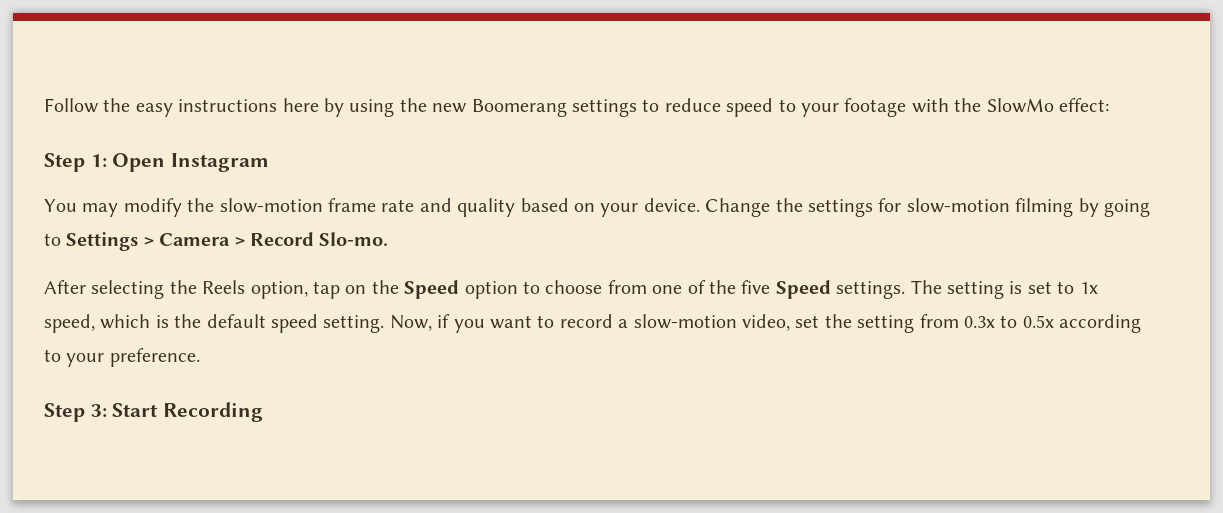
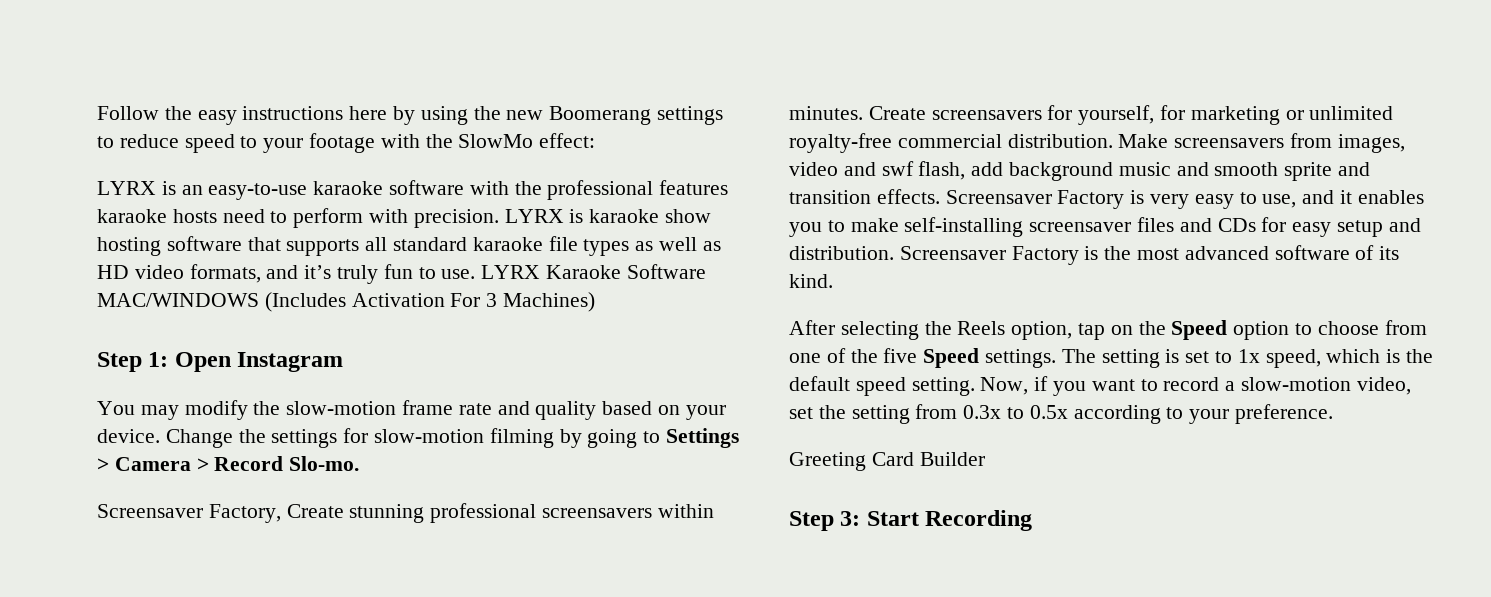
(1109, 105) none -> [97,180,729,200] [97,208,712,228] [97,236,721,256] [97,264,706,284] [97,292,596,312] // LYRX is an easy-to-use karaoke software with the professional features karaoke hosts need to perform with precision. LYRX is karaoke show hosting software that supports all standard karaoke file types as well as HD video formats, and it’s truly fun to use. LYRX Karaoke Software MAC/WINDOWS (Includes Activation For 3 Machines)
(389, 239) none -> [97,503,714,523] [789,105,1394,125] [789,133,1405,153] [789,161,1371,181] [789,189,1424,209] [789,217,1421,237] [789,245,1400,265] [789,274,833,288] // Screensaver Factory, Create stunning professional screensavers within minutes. Create screensavers for yourself, for marketing or unlimited royalty-free commercial distribution. Make screensavers from images, video and swf flash, add background music and smooth sprite and transition effects. Screensaver Factory is very easy to use, and it enables you to make self-installing screensaver files and CDs for easy setup and distribution. Screensaver Factory is the most advanced software of its kind.
(200, 357) none -> [789,452,985,471] // Greeting Card Builder

